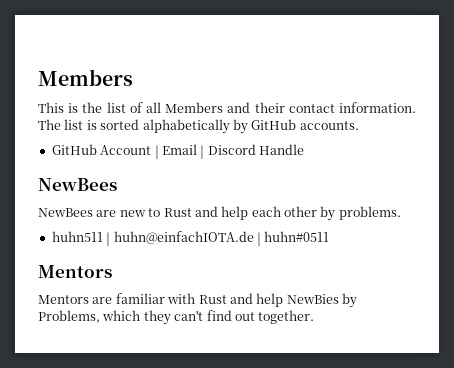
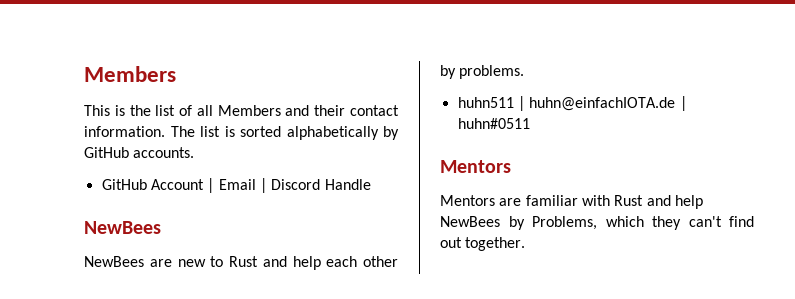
[286,294,339,304] NewBies -> [440,216,500,227] NewBees

